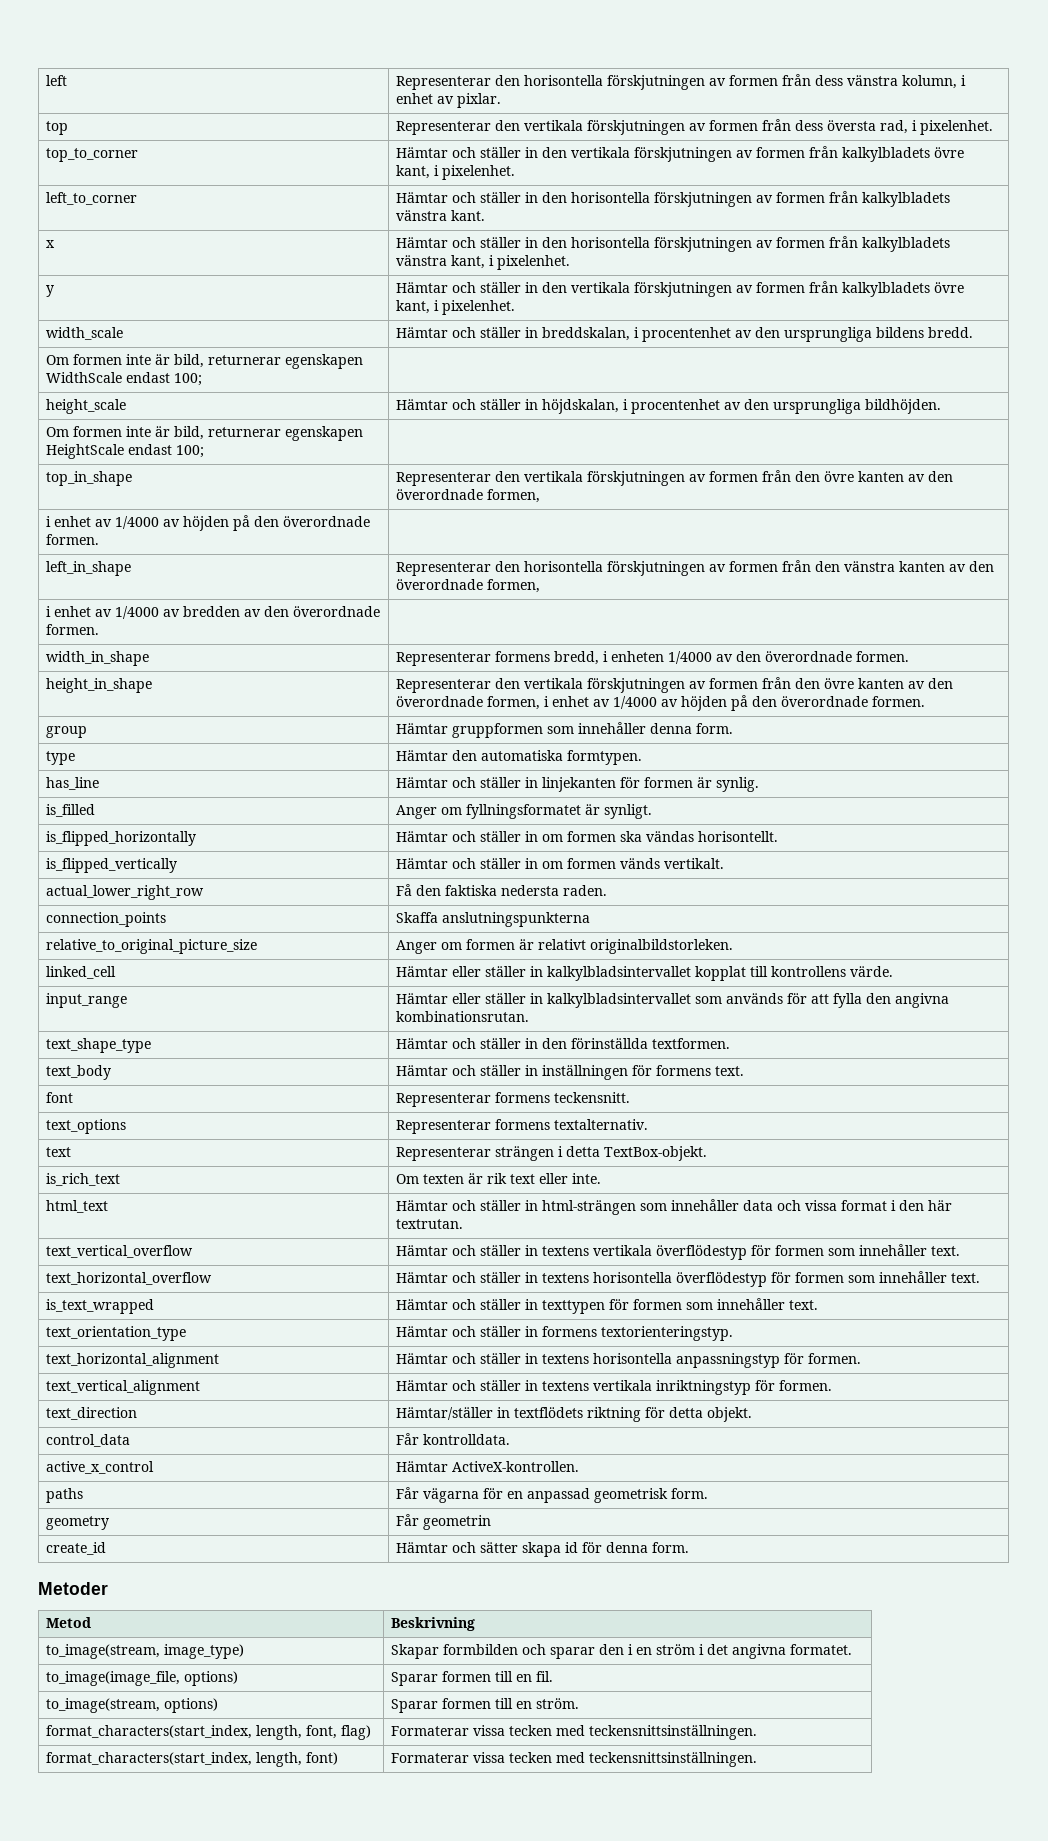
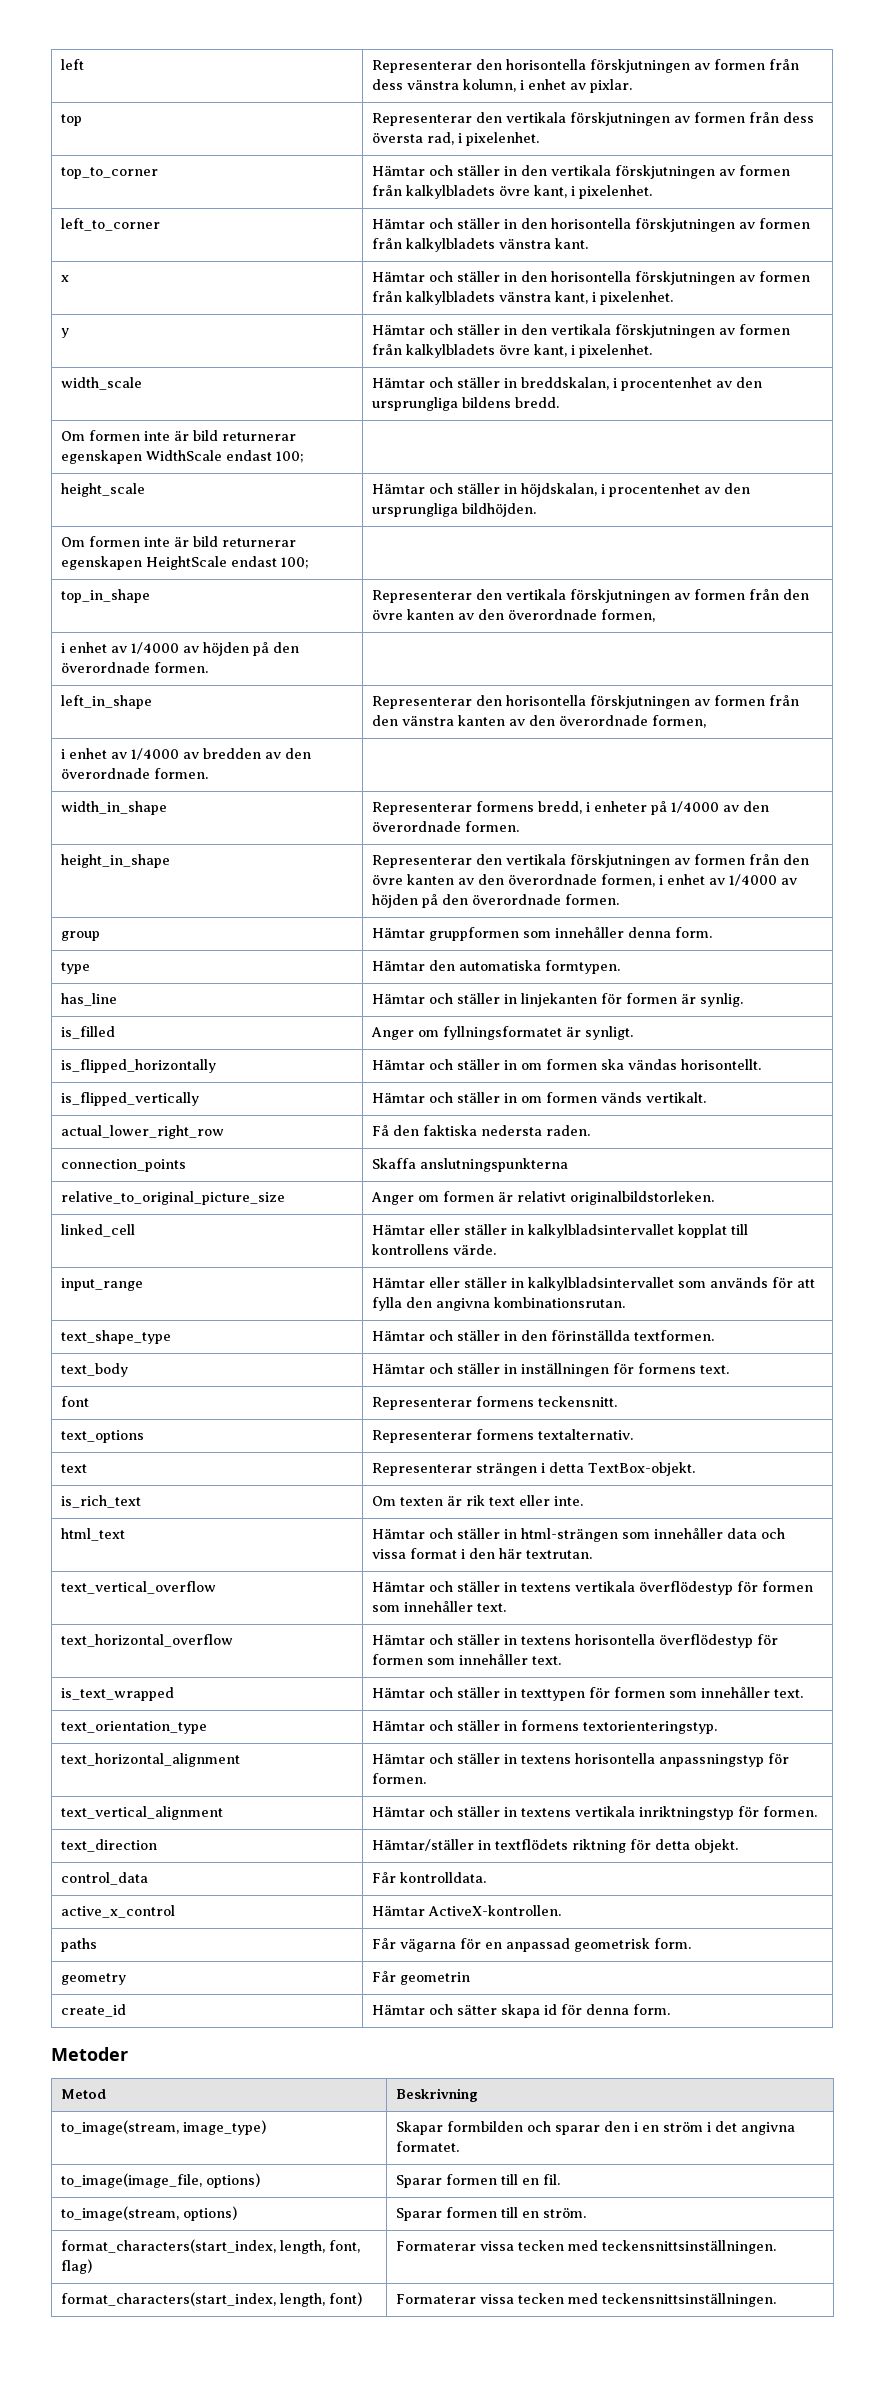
[174,354,205,368] bild, -> [193,430,219,441] bild
[174,426,205,440] bild, -> [193,536,219,547] bild
[611,651,665,662] enheten -> [594,801,668,815] enheter på

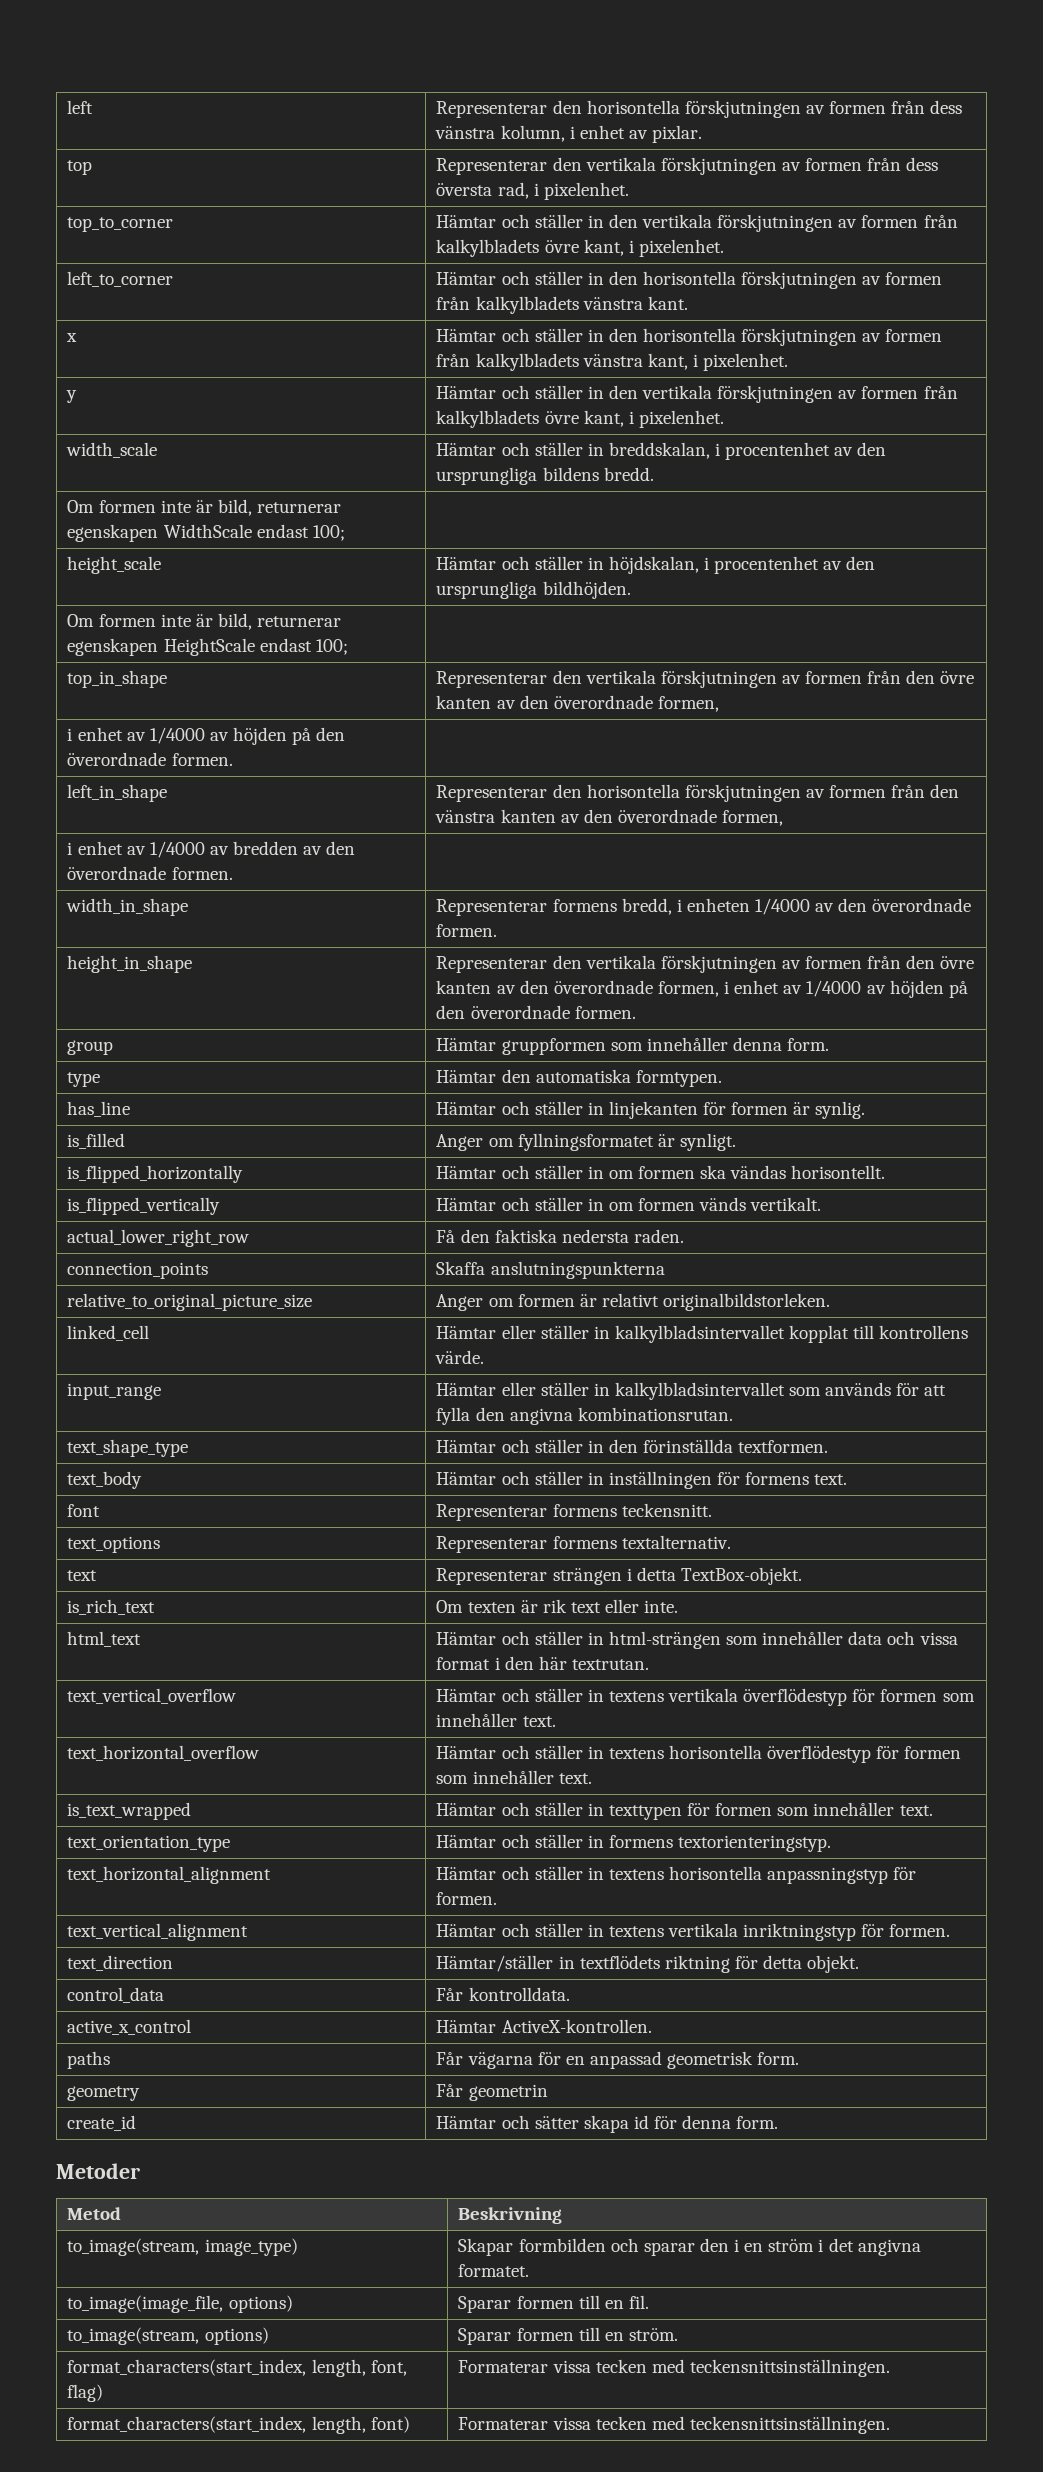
[193,430,219,441] bild -> [217,499,252,516] bild,
[193,536,219,547] bild -> [217,613,252,630] bild,
[594,801,668,815] enheter på -> [686,898,750,912] enheten

